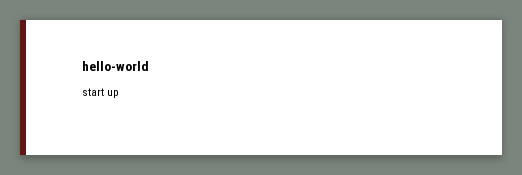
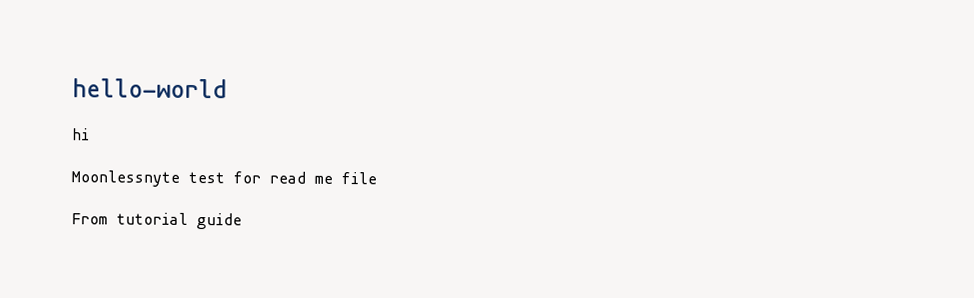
[82,88,120,98] start up -> [72,128,90,141] [71,170,377,187] [71,212,242,230] hi // Moonlessnyte test for read me file // From tutorial guide

